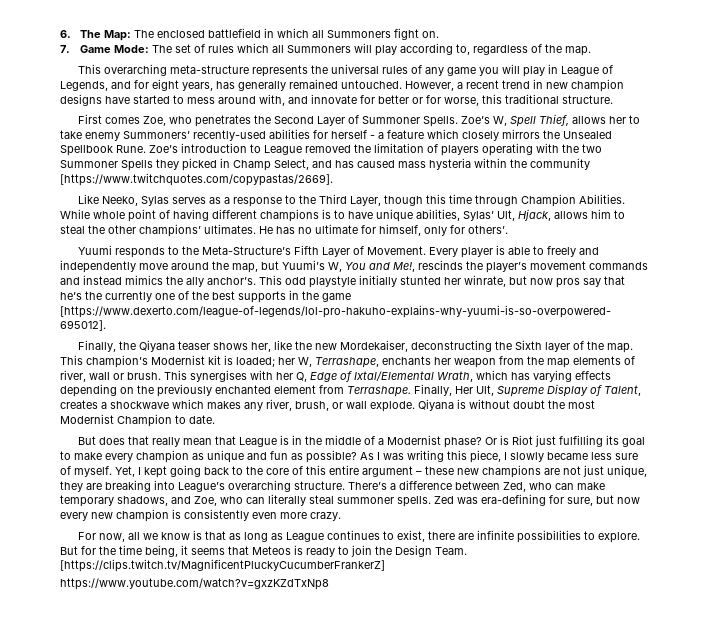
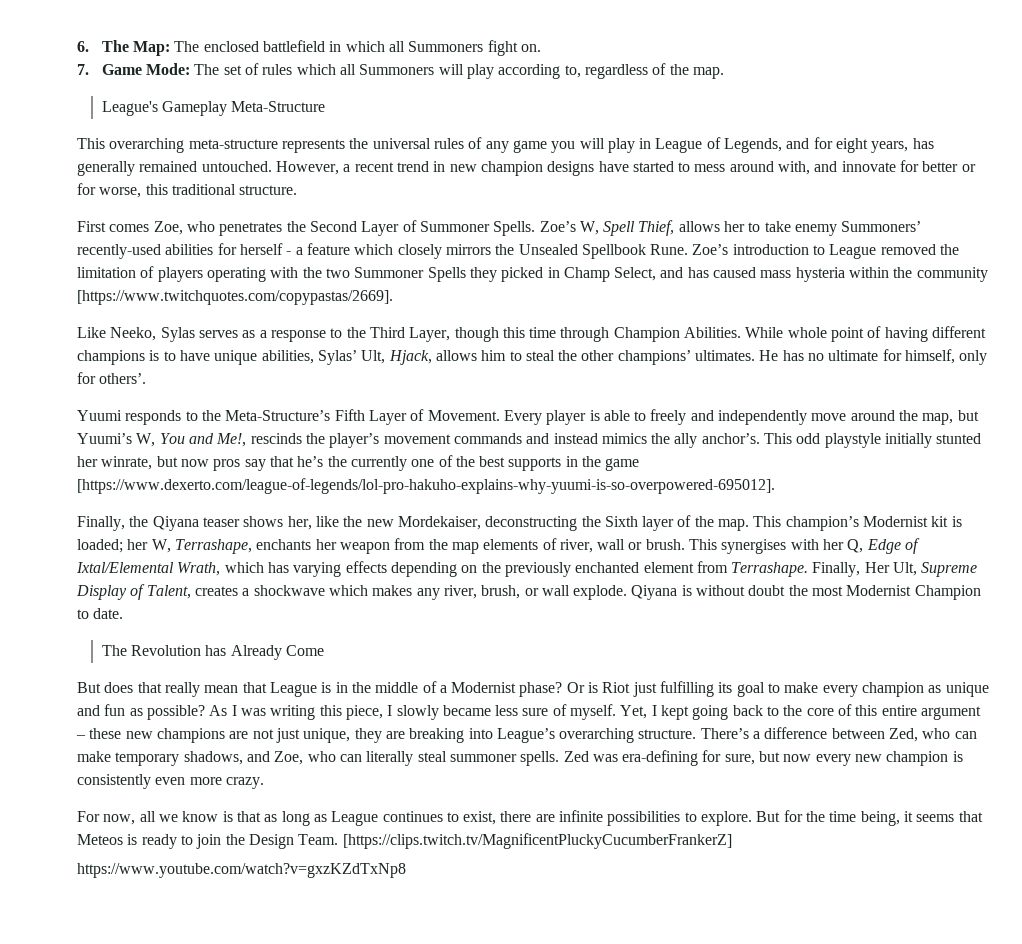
(591, 51) none -> [101,101,326,116] // League's Gameplay Meta-Structure
(215, 419) none -> [101,645,325,660] // The Revolution has Already Come

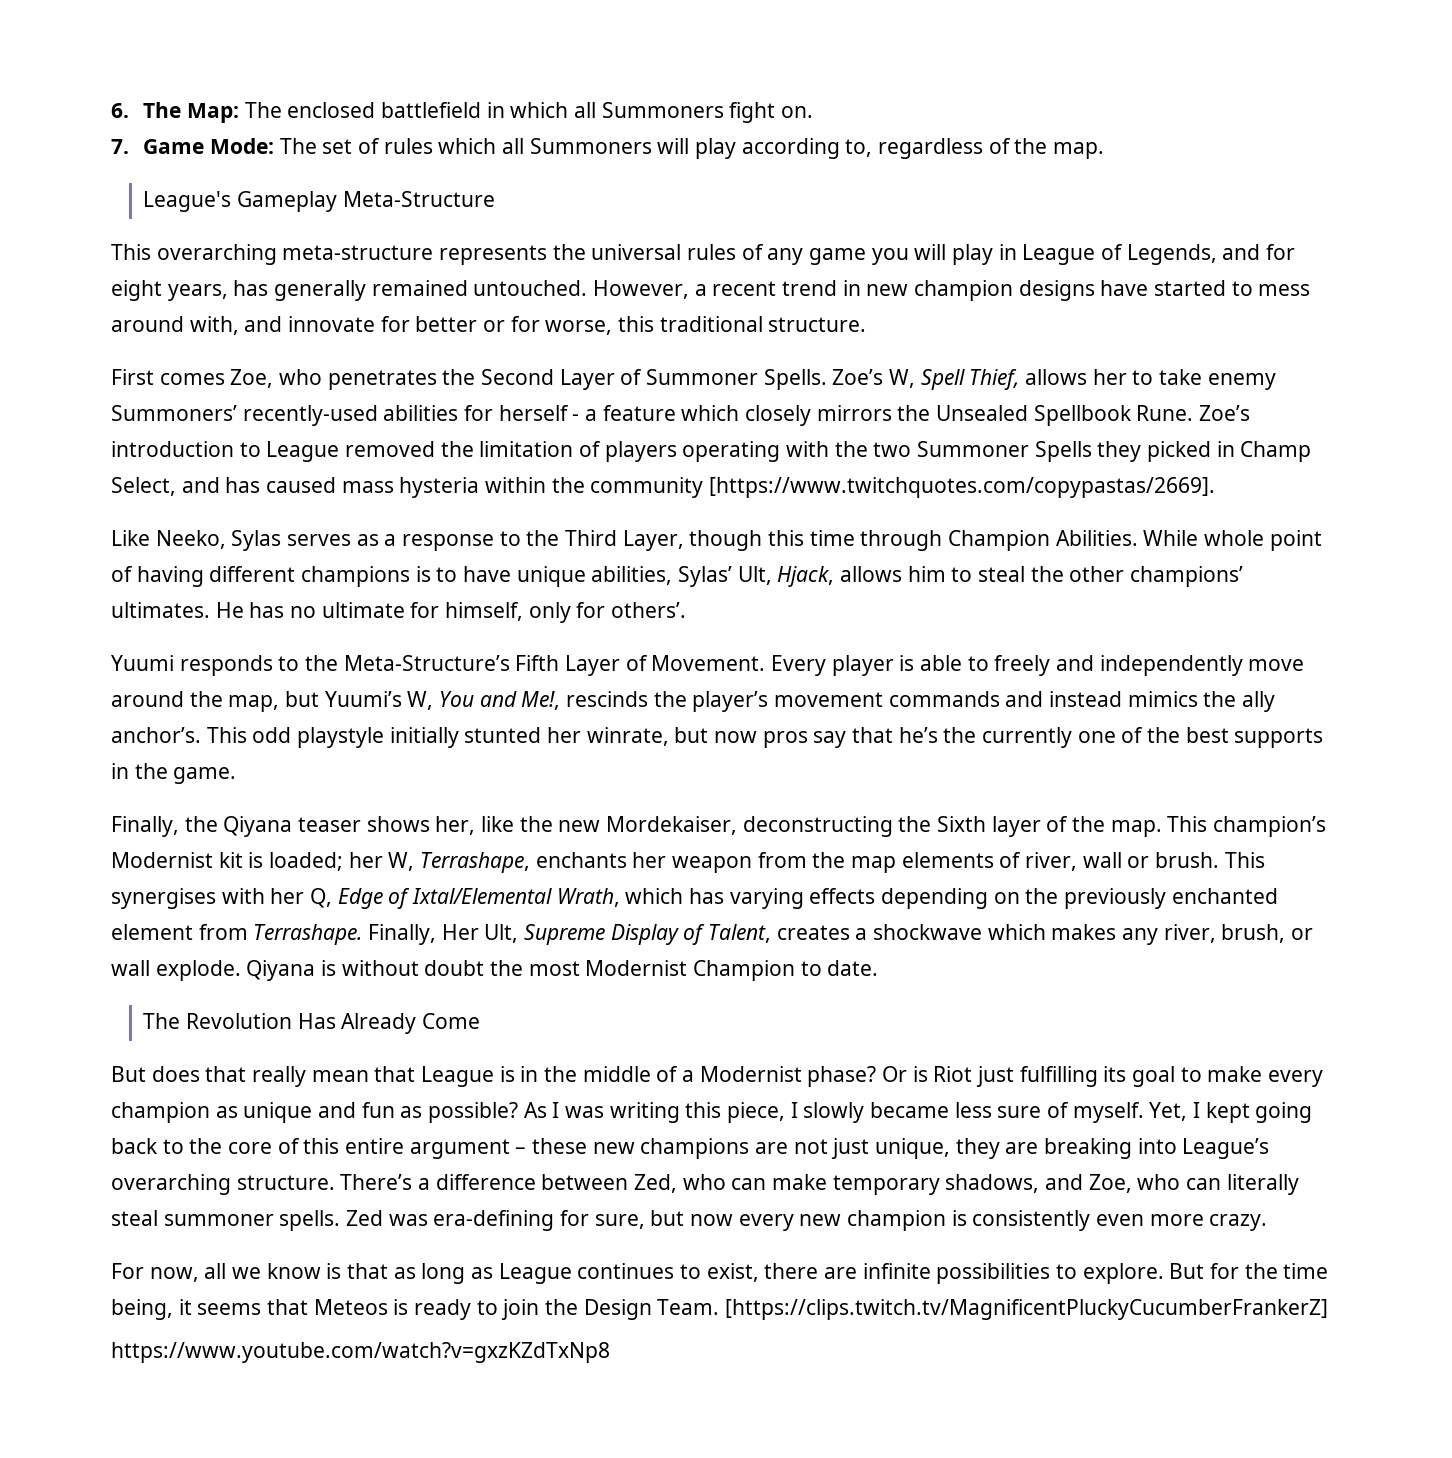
[605,458,640,471] [77,478,775,494] game [https://www.dexerto.com/league-of-legends/lol-pro-hakuho-explains-why-yuumi-is-so-overpowered-695012]. -> [173,767,237,784] game.
[205,645,227,656] has -> [297,1013,336,1029] Has

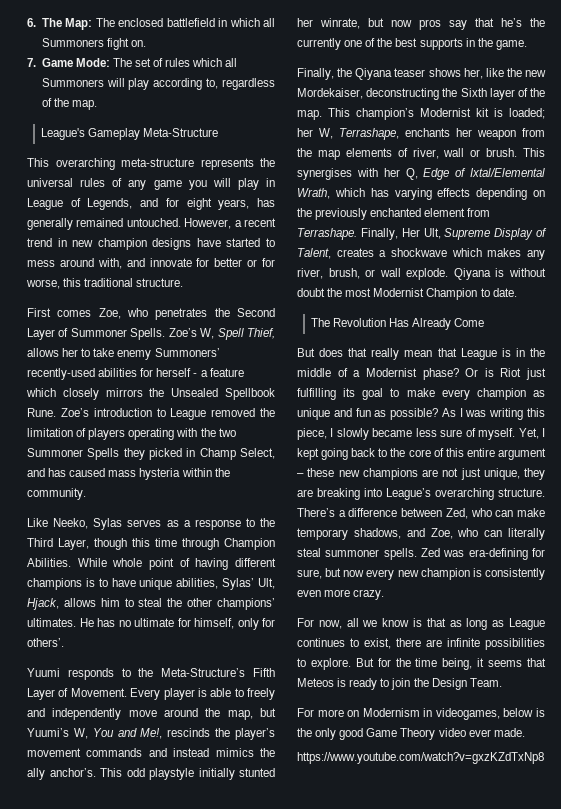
[590,477,1216,498] community [https://www.twitchquotes.com/copypastas/2669]. -> [27,488,86,500] community.
[725,1299,1329,1320] [https://clips.twitch.tv/MagnificentPluckyCucumberFrankerZ] -> [297,708,545,720] [297,728,525,740] // For more on Modernism in videogames, below is the only good Game Theory video ever made.

